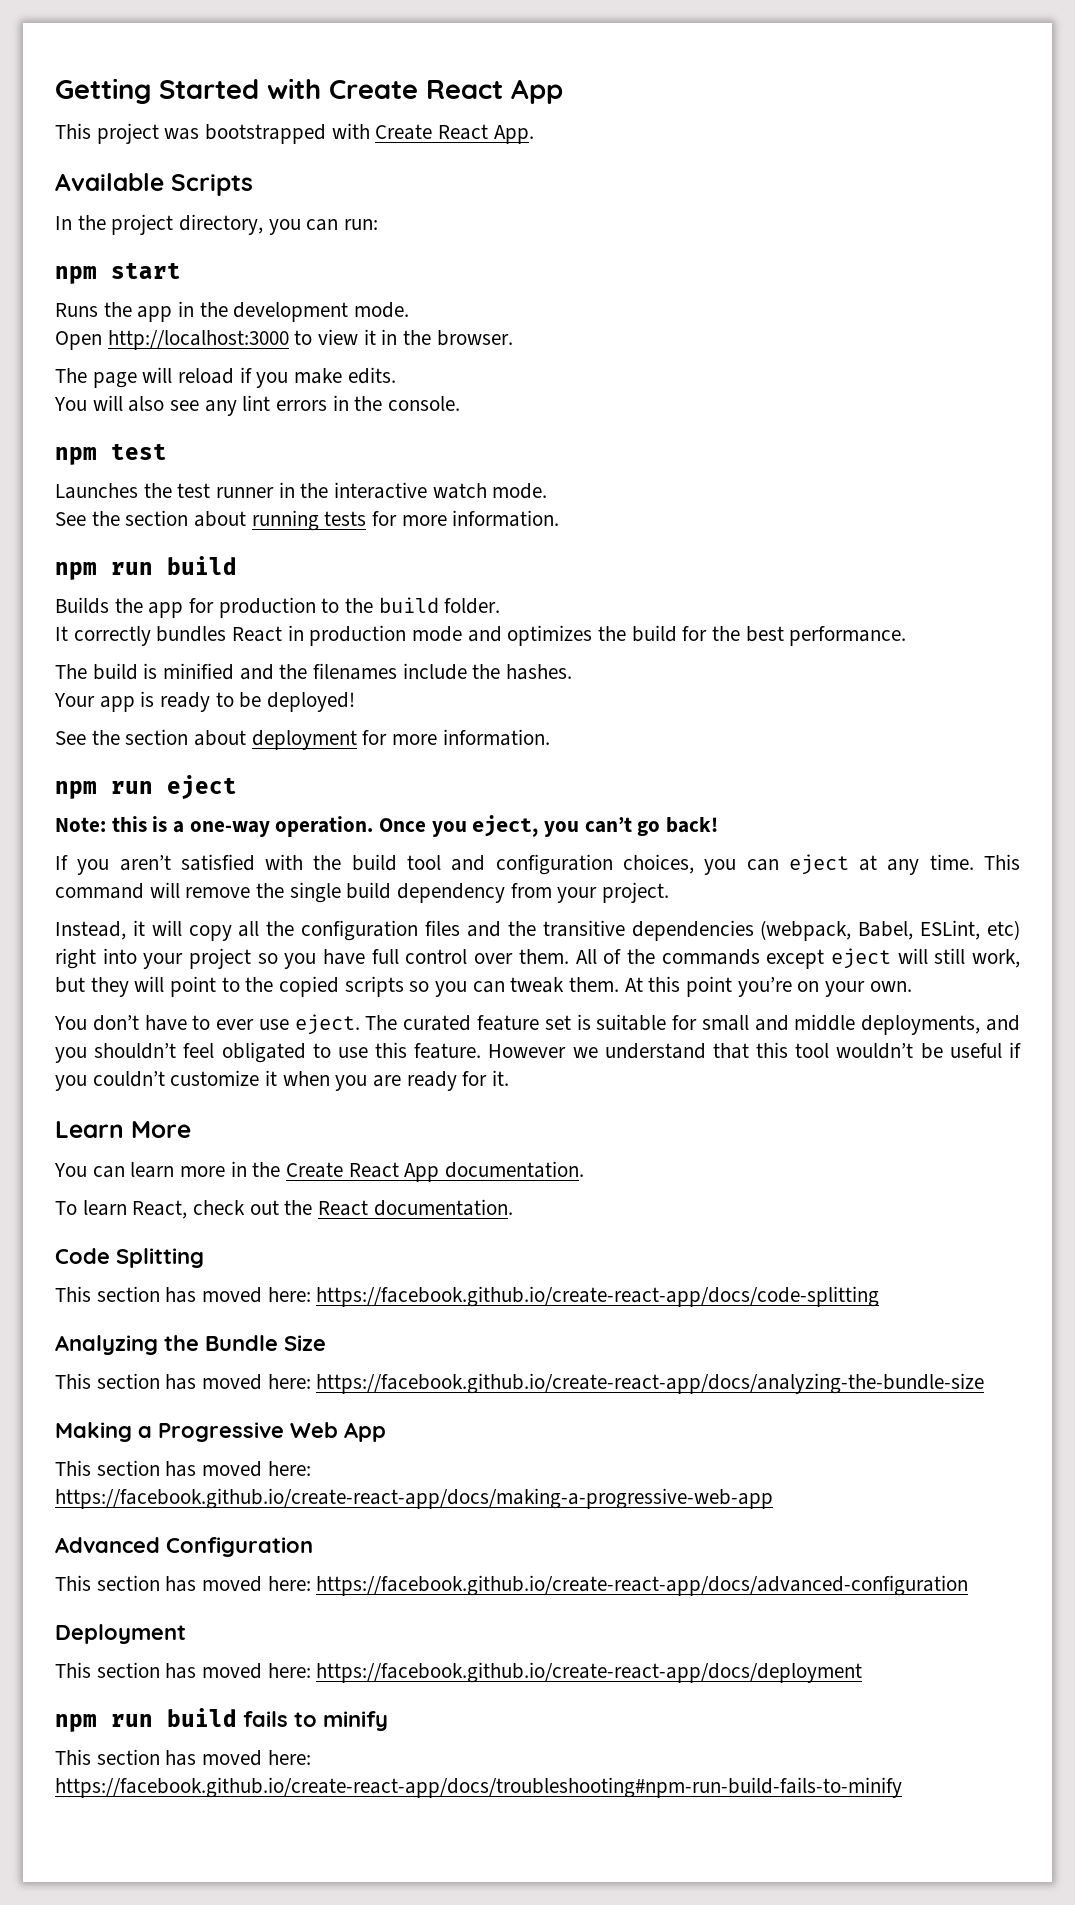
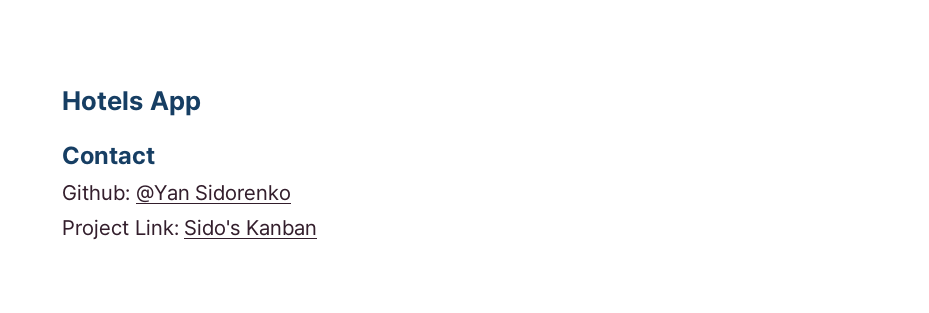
[55,78,563,104] [55,123,534,144] [55,173,253,196] [55,214,379,235] [55,262,181,284] [55,301,410,322] [55,329,513,350] [55,367,396,388] [54,395,461,416] [55,443,167,465] [55,482,548,499] [55,510,560,531] [55,556,237,580] [55,597,501,618] [55,625,907,646] [55,663,573,680] [54,691,356,712] [55,729,550,750] [55,775,237,800] [55,815,719,837] [55,854,1020,875] [55,882,670,903] [55,920,1021,941] [55,948,1021,969] [55,976,912,997] [54,1014,1021,1035] [55,1042,1021,1063] [55,1070,510,1091] [55,1121,191,1138] [54,1161,585,1182] [55,1199,513,1219] [55,1248,204,1268] [55,1286,880,1307] [55,1335,326,1355] [55,1373,985,1394] [55,1422,386,1442] [55,1460,311,1477] [55,1488,773,1509] [55,1537,313,1557] [55,1575,969,1596] [55,1624,186,1644] [55,1662,863,1683] [55,1708,388,1732] [55,1749,311,1766] [55,1777,902,1798] Getting Started with Create React App // This project was bootstrapped with Create React App. // Available Scripts // In the project directory, you can run: // npm start // Runs the app in the development mode. // Open http://localhost:3000 to view it in the browser. // The page will reload if you make edits. // You will also see any lint errors in the console. // npm test // Launches the test runner in the interactive watch mode. // See the section about running tests for more information. // npm run build // Builds the app for production to the build folder. // It correctly bundles React in production mode and optimizes the build for the best performance. // The build is minified and the filenames include the hashes. // Your app is ready to be deployed! // See the section about deployment for more information. // npm run eject // Note: this is a one-way operation. Once you eject, you can’t go back! // If you aren’t satisfied with the build tool and configuration choices, you can eject at any time. This command will remove the single build dependency from your project. // Instead, it will copy all the configuration files and the transitive dependencies (webpack, Babel, ESLint, etc) right into your project so you have full control over them. All of the commands except eject will still work, but they will point to the copied scripts so you can tweak them. At this point you’re on your own. // You don’t have to ever use eject. The curated feature set is suitable for small and middle deployments, and you shouldn’t feel obligated to use this feature. However we understand that this tool wouldn’t be useful if you couldn’t customize it when you are ready for it. // Learn More // You can learn more in the Create React App documentation. // To learn React, check out the React documentation. // Code Splitting // This section has moved here: https://facebook.github.io/create-react-app/docs/code-splitting // Analyzing the Bundle Size // This section has moved here: https://facebook.github.io/create-react-app/docs/analyzing-the-bundle-size // Making a Progressive Web App // This section has moved here: https://facebook.github.io/create-react-app/docs/making-a-progressive-web-app // Advanced Configuration // This section has moved here: https://facebook.github.io/create-react-app/docs/advanced-configuration // Deployment // This section has moved here: https://facebook.github.io/create-react-app/docs/deployment // npm run build fails to minify // This section has moved here: https://facebook.github.io/create-react-app/docs/troubleshooting#npm-run-build-fails-to-minify -> [62,91,202,116] [62,146,155,165] [62,184,292,203] [62,219,318,240] Hotels App // Contact // Github: @Yan Sidorenko // Project Link: Sido's Kanban

